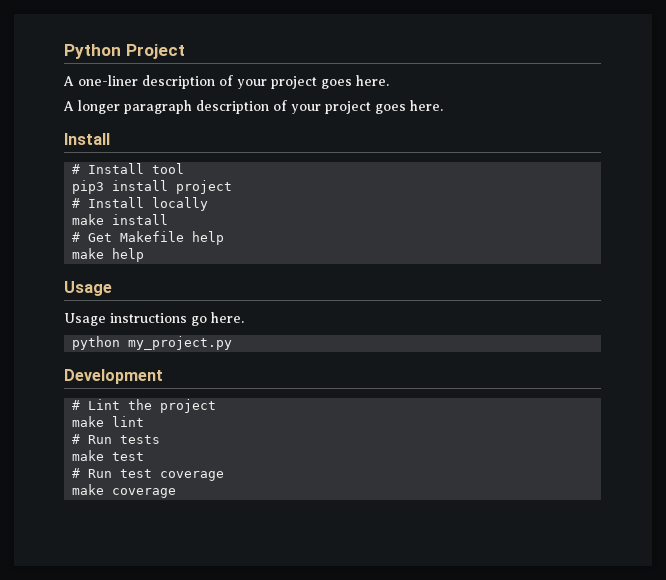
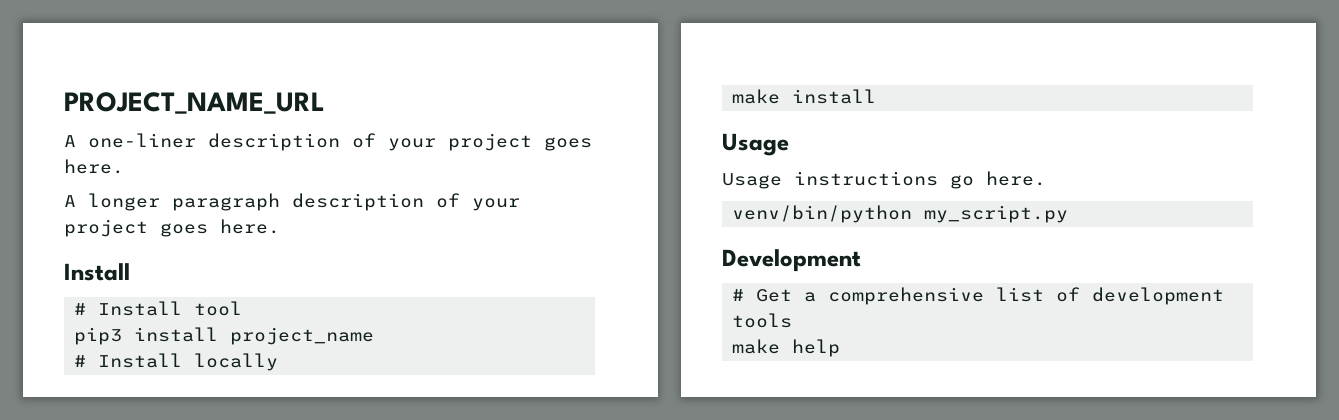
[64,44,185,59] Python Project -> [64,92,325,114] PROJECT_NAME_URL
[176,180,233,194] project -> [230,327,375,345] project_name
[72,231,225,245] [72,248,145,262] // # Get Makefile help // make help -> (877, 96) none
[72,336,233,350] python my_project.py -> [732,205,1069,223] venv/bin/python my_script.py
[88,399,217,413] [72,416,145,427] [72,434,161,444] [72,450,145,461] [72,468,225,481] [72,484,177,498] Lint the project // make lint // # Run tests // make test // # Run test coverage // make coverage -> [756,287,1225,305] [732,313,793,328] [732,339,841,357] Get a comprehensive list of development tools // make help

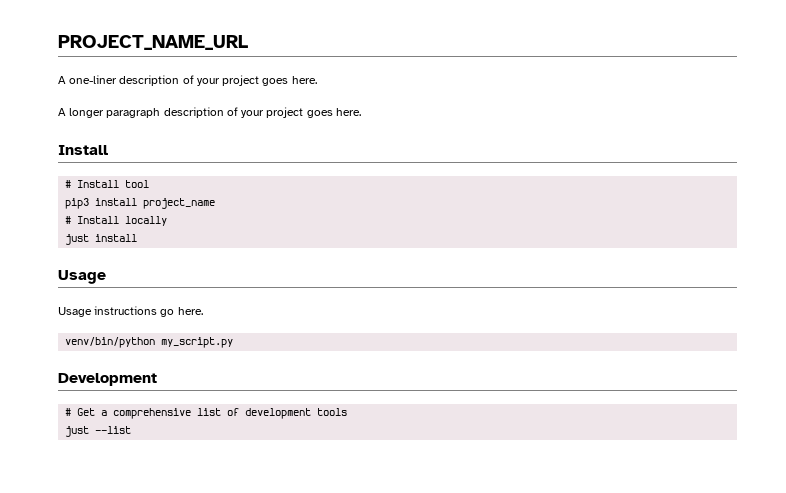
[732,89,781,104] make -> [65,234,90,245] just
[732,339,841,357] make help -> [65,426,132,437] just --list

